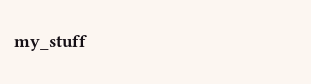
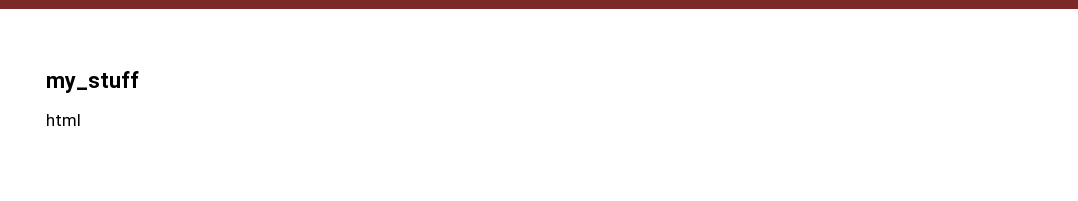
(87, 43) none -> [46,114,81,126] // html

